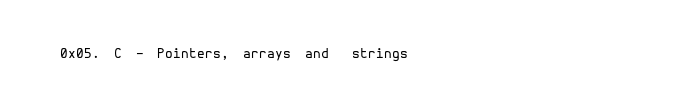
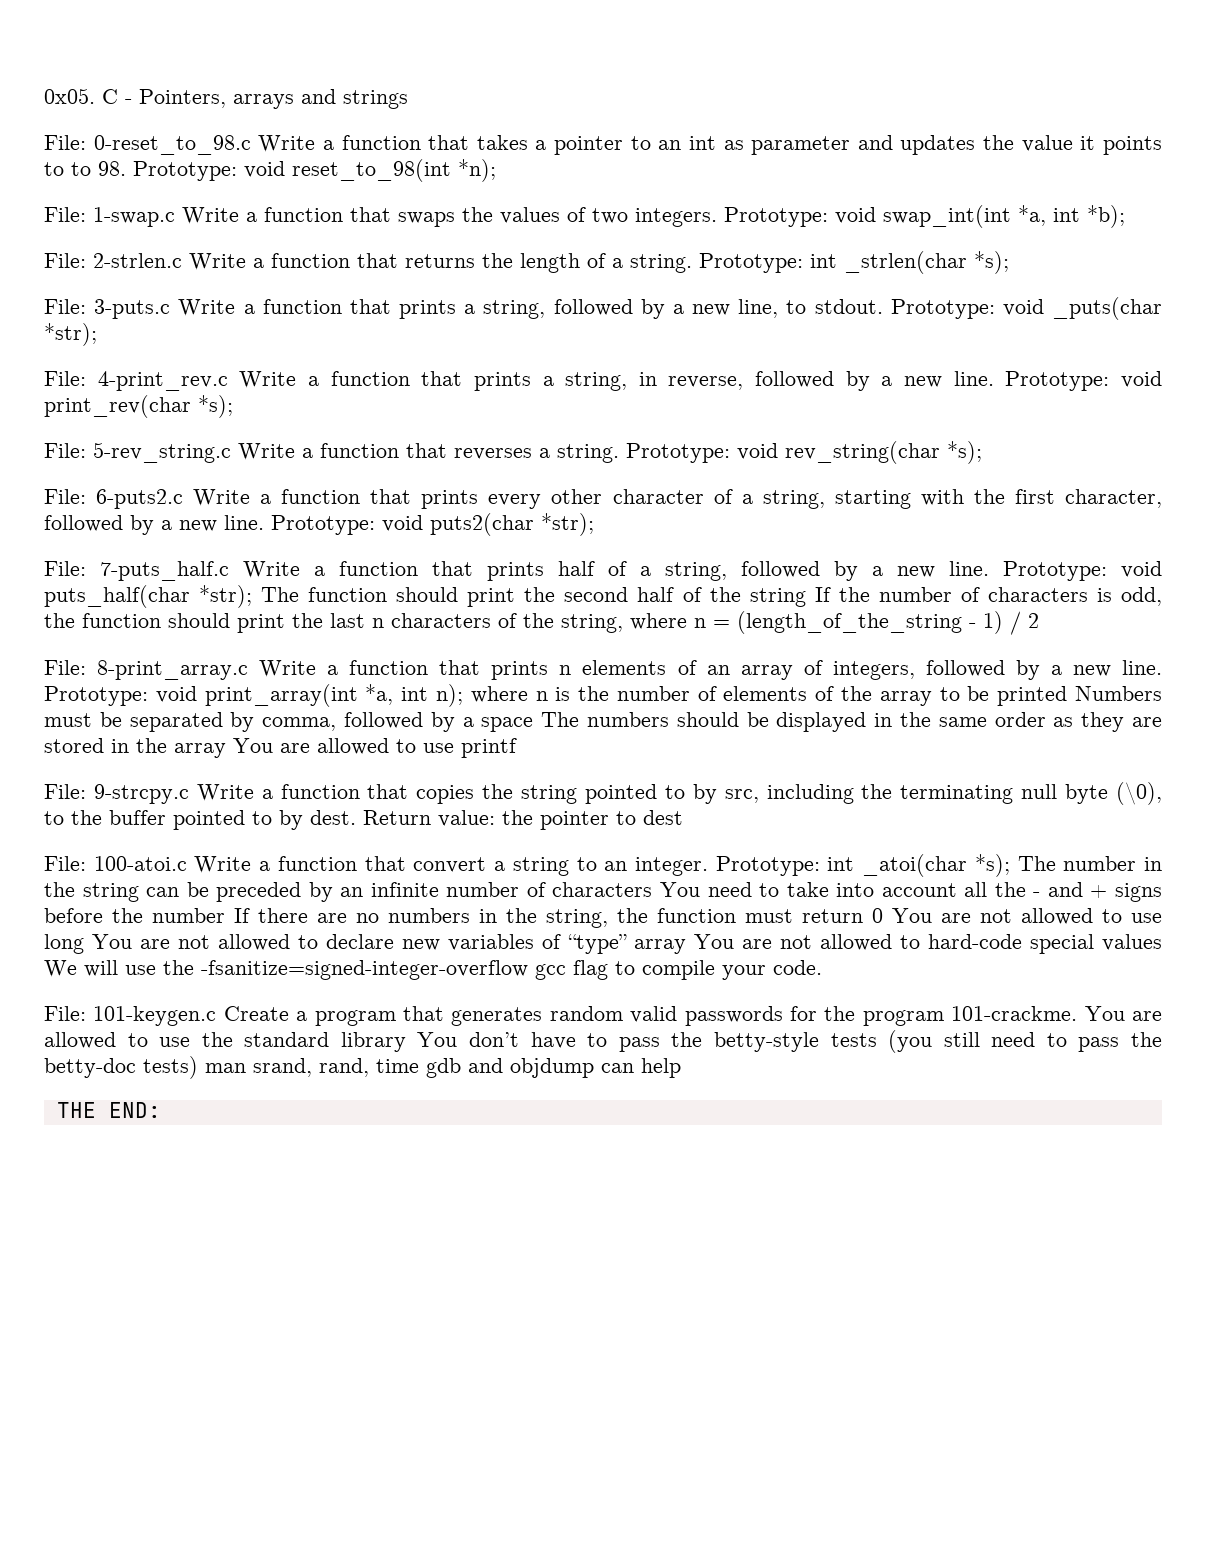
(408, 55) none -> [44,135,1162,155] [44,159,496,182] [44,205,1125,228] [44,251,1009,274] [44,297,1162,320] [44,323,97,346] [44,371,1162,391] [44,395,233,418] [44,441,982,464] [44,489,1162,509] [44,513,594,536] [44,561,1162,581] [44,585,1162,608] [44,611,1039,635] [44,660,1162,680] [44,684,1162,707] [44,712,1162,732] [44,738,517,758] [44,782,1163,805] [44,810,683,830] [44,854,1162,877] [44,882,1162,902] [44,908,1162,928] [44,934,1163,954] [44,960,822,980] [44,1006,1162,1026] [44,1030,1162,1053] [44,1056,681,1079] [56,1102,161,1118] // File: 0-reset_to_98.c Write a function that takes a pointer to an int as parameter and updates the value it points to to 98. Prototype: void reset_to_98(int *n); // File: 1-swap.c Write a function that swaps the values of two integers. Prototype: void swap_int(int *a, int *b); // File: 2-strlen.c Write a function that returns the length of a string. Prototype: int _strlen(char *s); // File: 3-puts.c Write a function that prints a string, followed by a new line, to stdout. Prototype: void _puts(char *str); // File: 4-print_rev.c Write a function that prints a string, in reverse, followed by a new line. Prototype: void print_rev(char *s); // File: 5-rev_string.c Write a function that reverses a string. Prototype: void rev_string(char *s); // File: 6-puts2.c Write a function that prints every other character of a string, starting with the first character, followed by a new line. Prototype: void puts2(char *str); // File: 7-puts_half.c Write a function that prints half of a string, followed by a new line. Prototype: void puts_half(char *str); The function should print the second half of the string If the number of characters is odd, the function should print the last n characters of the string, where n = (length_of_the_string - 1) / 2 // File: 8-print_array.c Write a function that prints n elements of an array of integers, followed by a new line. Prototype: void print_array(int *a, int n); where n is the number of elements of the array to be printed Numbers must be separated by comma, followed by a space The numbers should be displayed in the same order as they are stored in the array You are allowed to use printf // File: 9-strcpy.c Write a function that copies the string pointed to by src, including the terminating null byte (\0), to the buffer pointed to by dest. Return value: the pointer to dest // File: 100-atoi.c Write a function that convert a string to an integer. Prototype: int _atoi(char *s); The number in the string can be preceded by an infinite number of characters You need to take into account all the - and + signs before the number If there are no numbers in the string, the function must return 0 You are not allowed to use long You are not allowed to declare new variables of “type” array You are not allowed to hard-code special values We will use the -fsanitize=signed-integer-overflow gcc flag to compile your code. // File: 101-keygen.c Create a program that generates random valid passwords for the program 101-crackme. You are allowed to use the standard library You don’t have to pass the betty-style tests (you still need to pass the betty-doc tests) man srand, rand, time gdb and objdump can help // THE END:

